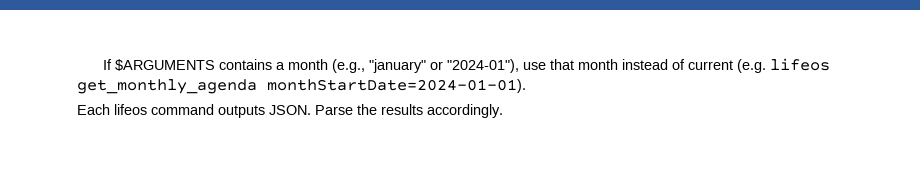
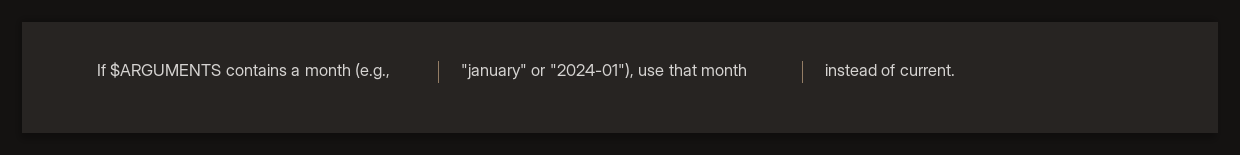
[687,58,830,73] [77,79,526,94] [77,104,503,118] current (e.g. lifeos get_monthly_agenda monthStartDate=2024-01-01). // Each lifeos command outputs JSON. Parse the results accordingly. -> [899,64,955,76] current.

